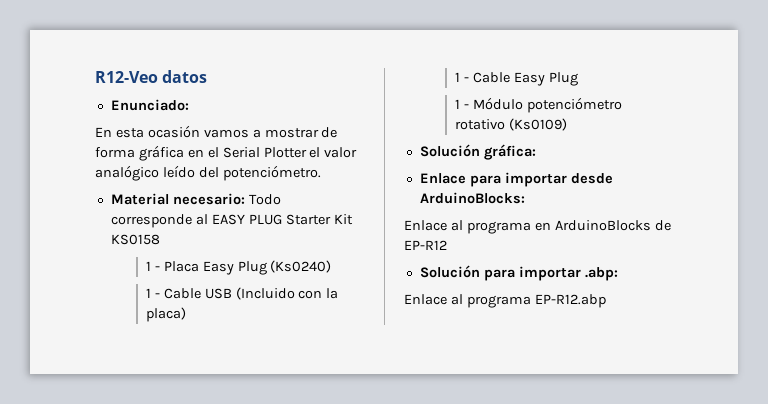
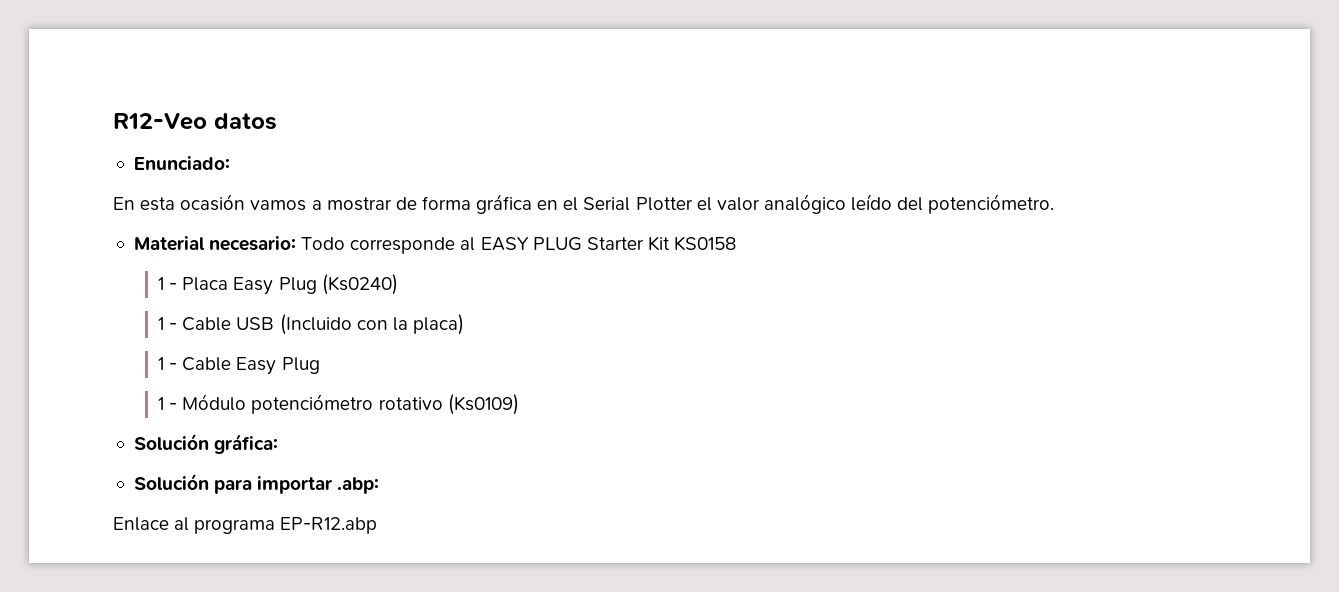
[419,172,613,187] [419,192,525,204] [404,220,671,234] [404,240,447,250] // Enlace para importar desde ArduinoBlocks: // Enlace al programa en ArduinoBlocks de EP-R12 -> (279, 444) none

